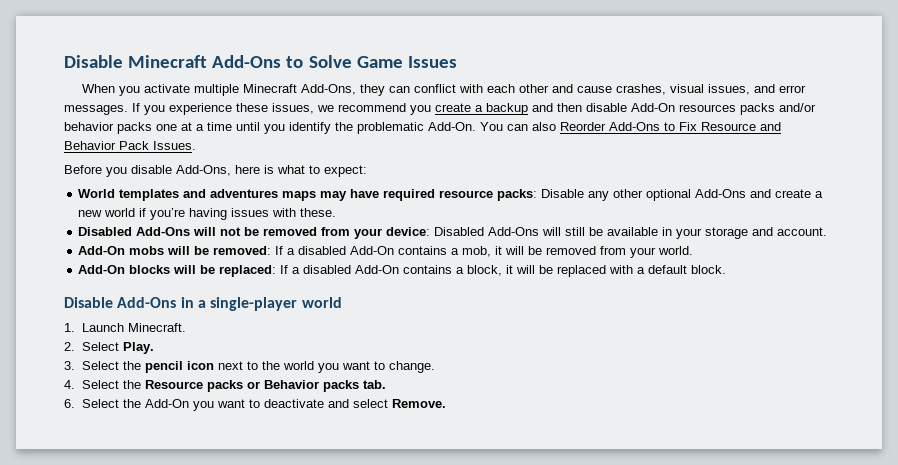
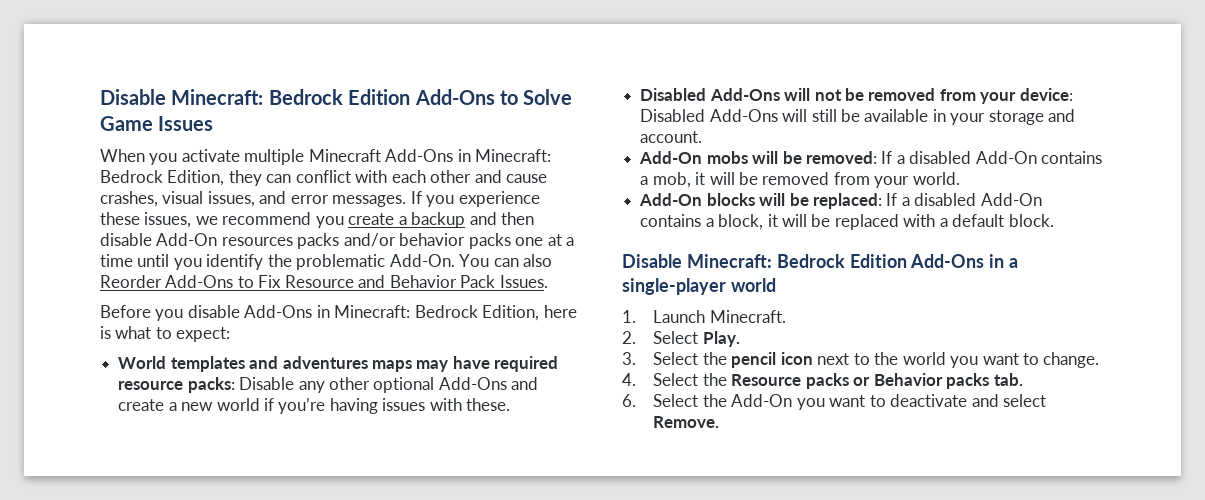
[64,55,208,68] Disable Minecraft -> [100,89,411,105] Disable Minecraft: Bedrock Edition
[301,84,357,95] Add-Ons, -> [385,149,552,162] [100,170,225,186] Add-Ons in Minecraft: Bedrock Edition,
[176,165,231,176] Add-Ons, -> [244,305,540,321] Add-Ons in Minecraft: Bedrock Edition,
(113, 302) none -> [686,254,907,268] Minecraft: Bedrock Edition

